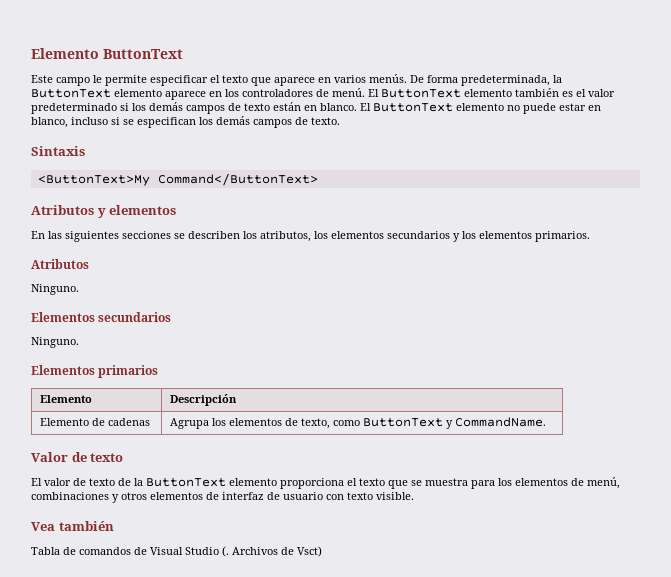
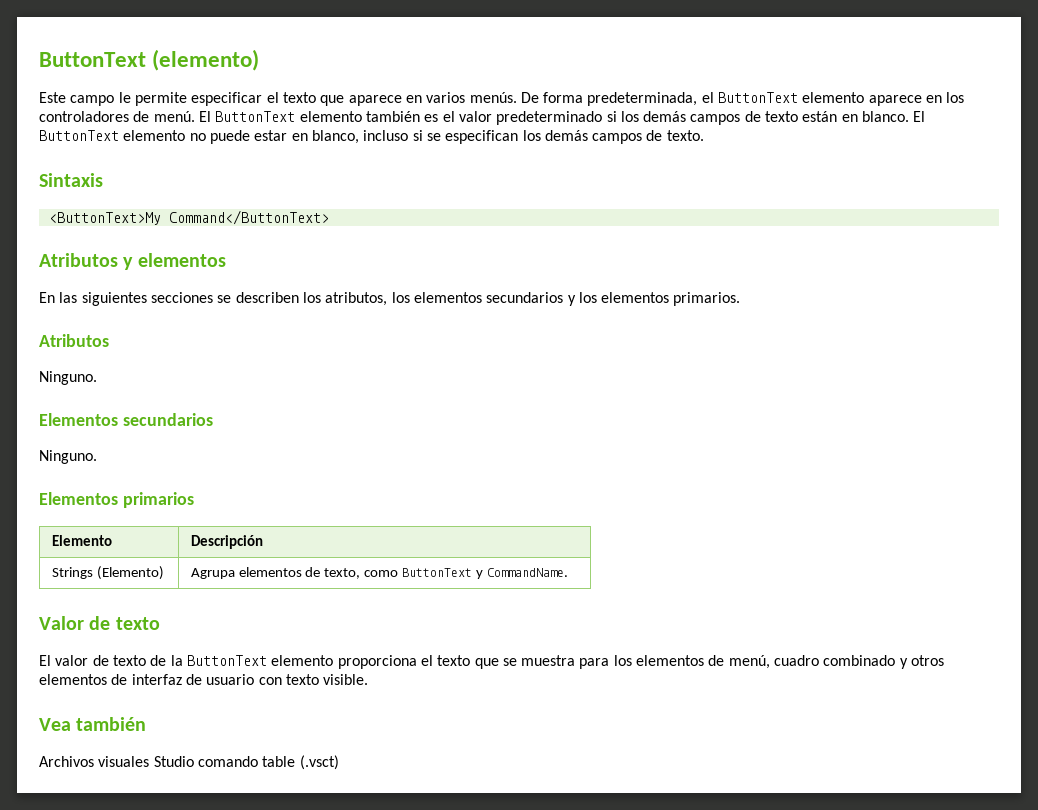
[31,48,183,59] Elemento ButtonText -> [39,49,260,71] ButtonText (elemento)
[553,75,562,83] la -> [701,92,714,103] el
[39,418,150,426] Elemento de cadenas -> [51,566,164,580] Strings (Elemento)
[211,418,226,426] los -> (235, 573) none
[31,492,109,500] combinaciones -> [774,655,896,666] cuadro combinado
[31,546,322,557] Tabla de comandos de Visual Studio (. Archivos de Vsct) -> [39,755,339,770] Archivos visuales Studio comando table (.vsct)

